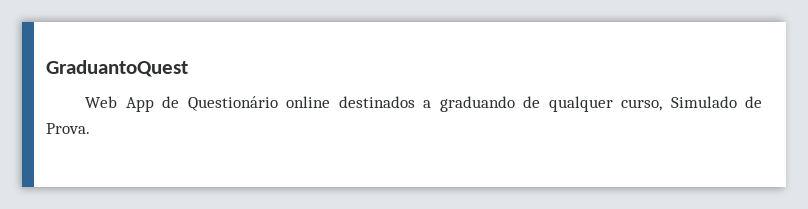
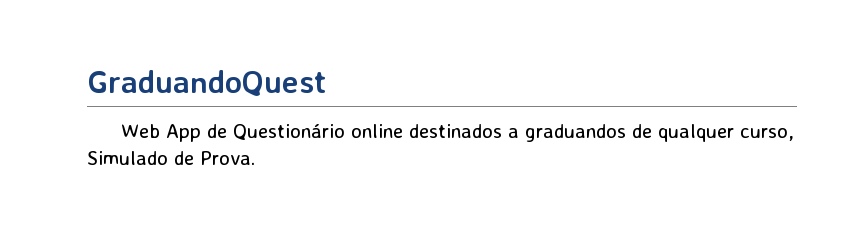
[46,60,188,77] GraduantoQuest -> [87,70,326,96] GraduandoQuest
[439,96,515,112] graduando -> [524,124,626,142] graduandos

